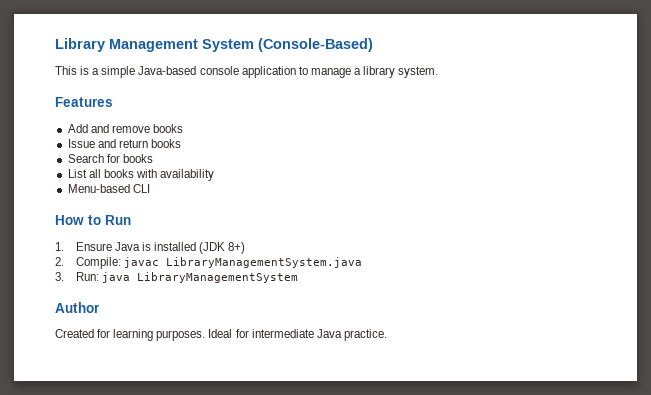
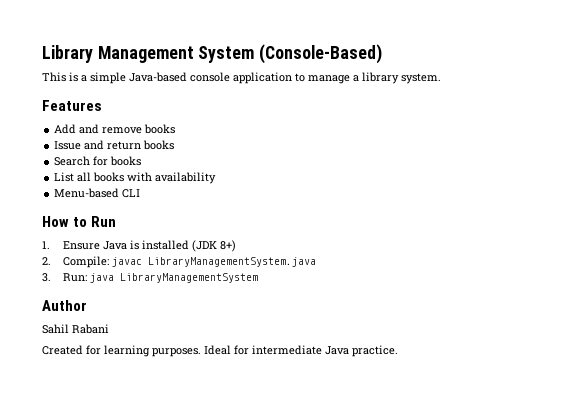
(100, 307) none -> [42,324,109,334] // Sahil Rabani

